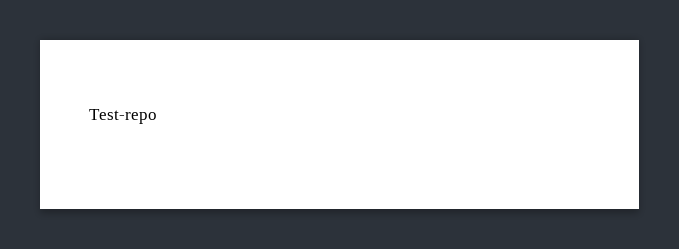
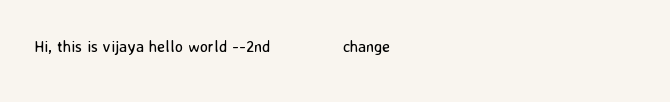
[89,109,157,124] Test-repo -> [34,40,390,55] Hi, this is vijaya hello world --2nd change

